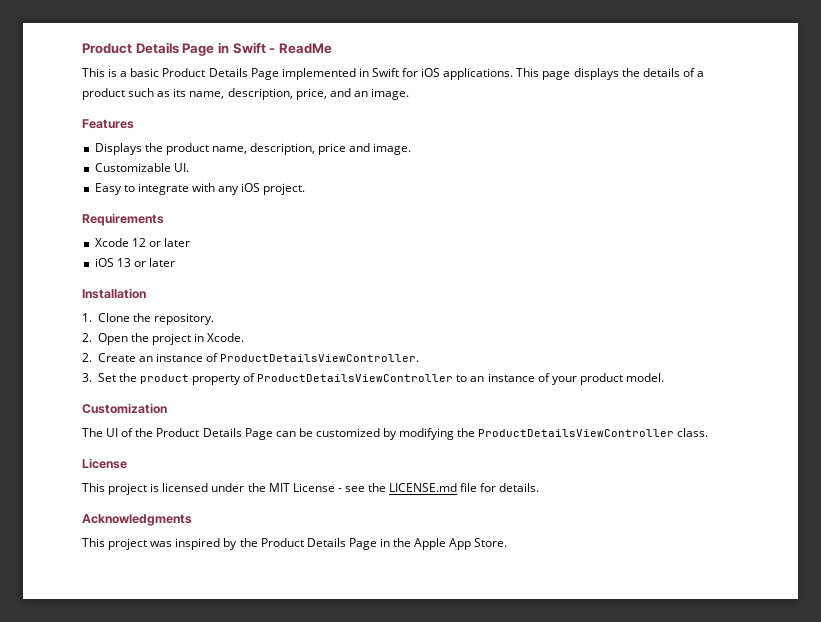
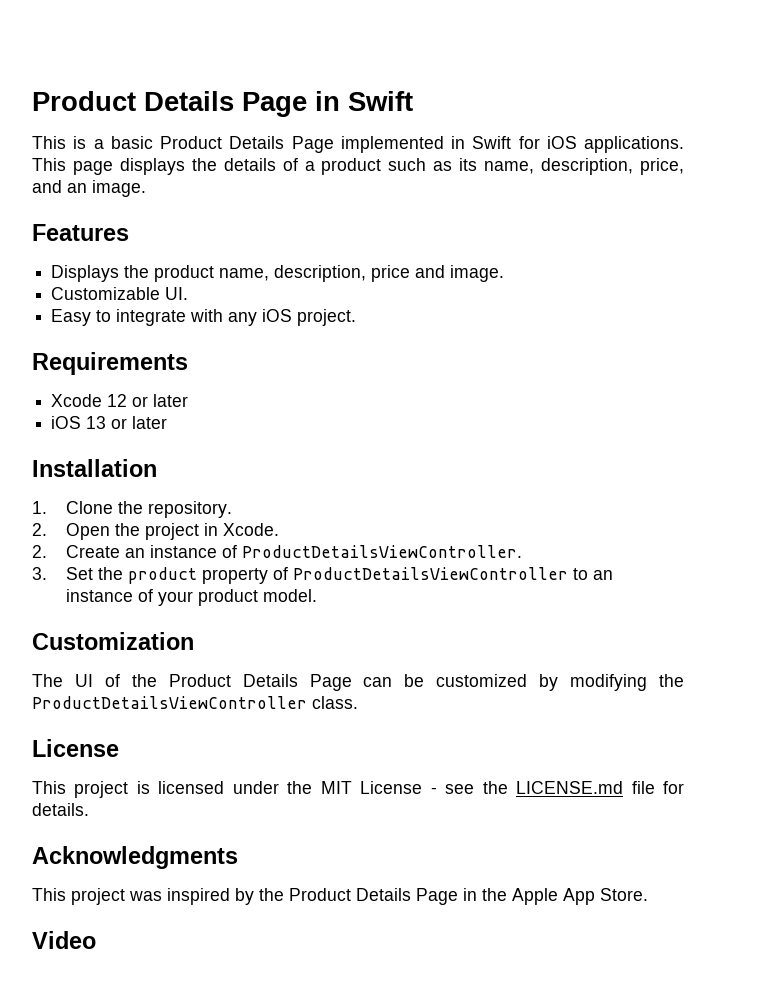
[269,43,332,54] - ReadMe -> (413, 101) none
(508, 542) none -> [32,931,96,949] // Video

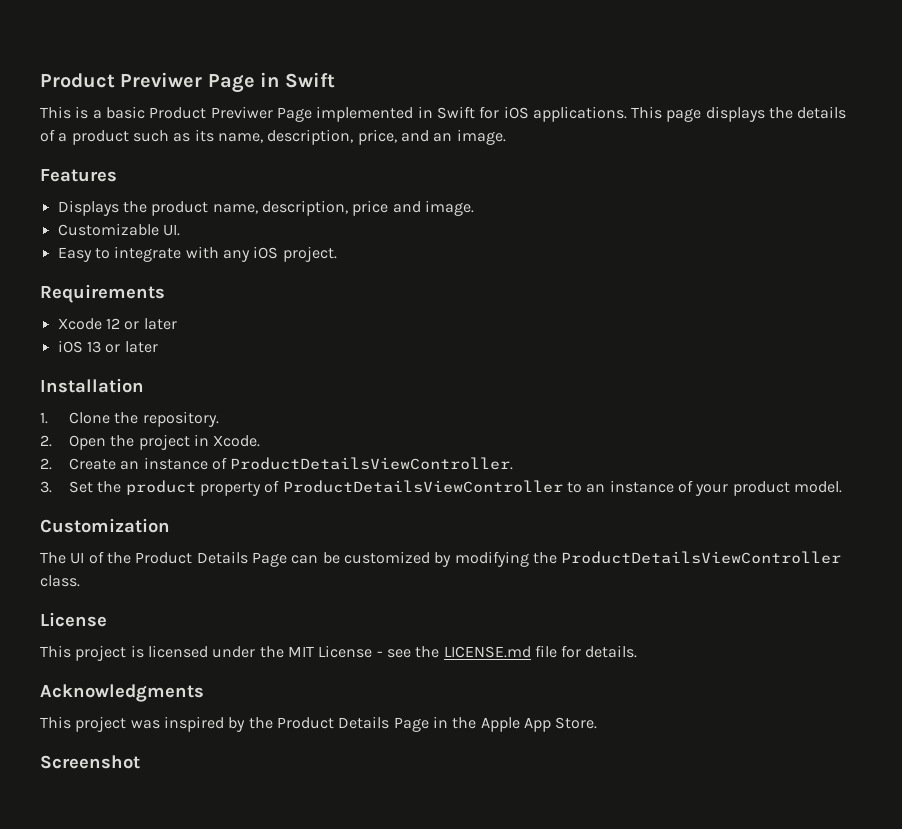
[32,91,234,111] Product Details -> [40,72,203,88] Product Previwer
[229,136,285,149] Details -> [210,106,273,119] Previwer
[32,931,96,949] Video -> [40,755,140,769] Screenshot

